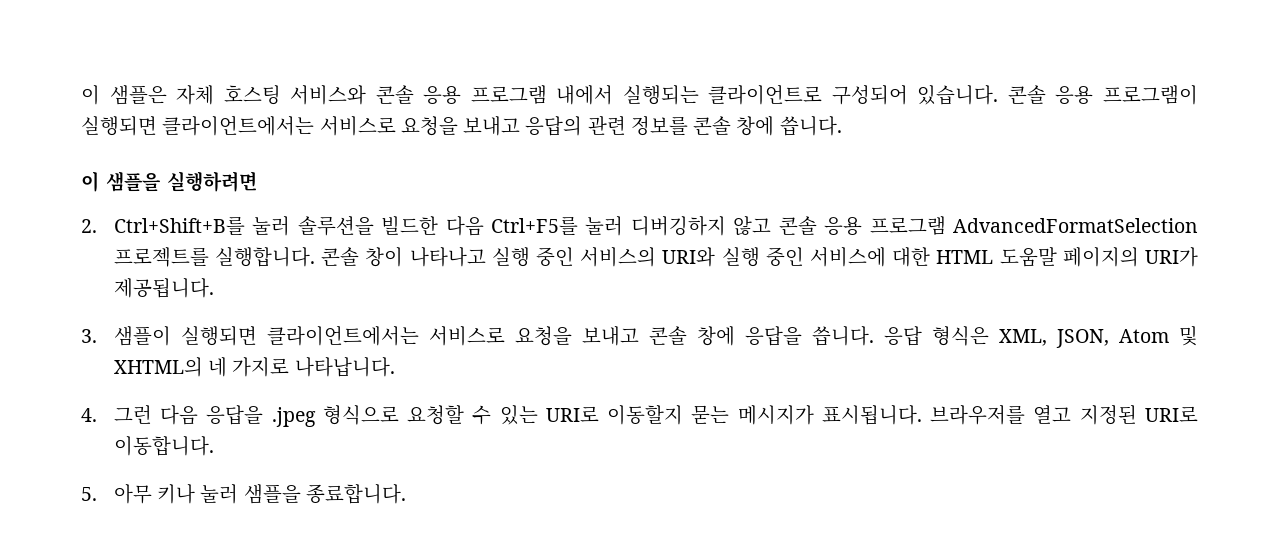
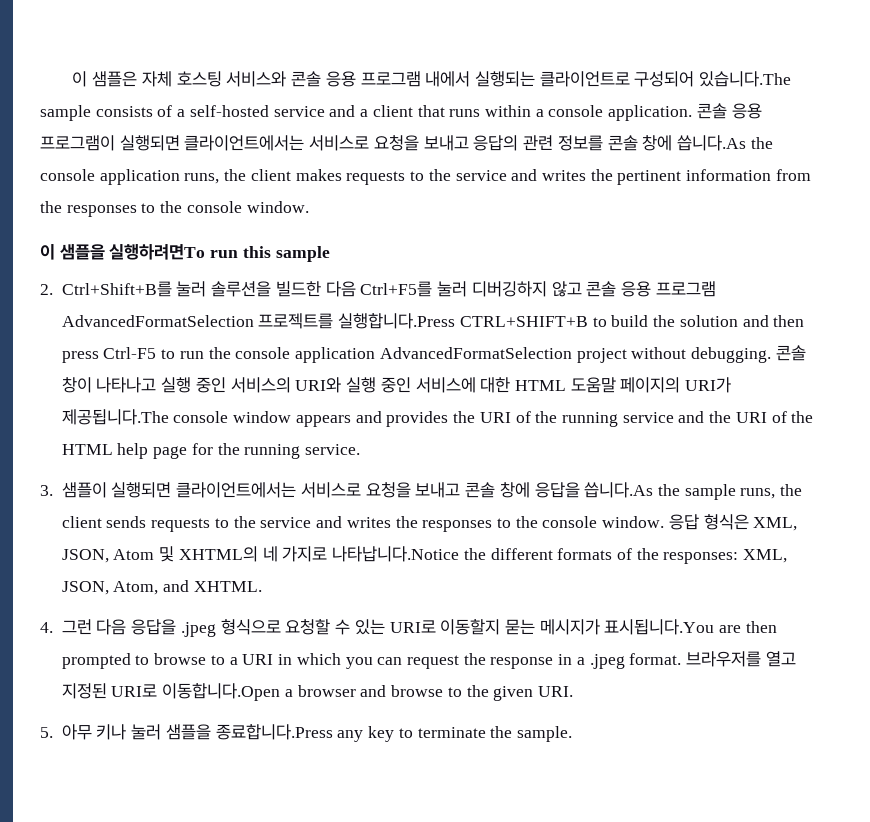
[917,85,999,105] 있습니다. -> [699,71,792,87] [40,105,693,121] 있습니다.The sample consists of a self-hosted service and a client that runs within a console application.
[779,116,842,136] [81,171,257,192] 씁니다. // 이 샘플을 실행하려면 -> [676,135,773,151] [40,169,811,185] [40,201,309,217] [40,244,330,262] 씁니다.As the console application runs, the client makes requests to the service and writes the pertinent information from the responses to the console window. // 이 샘플을 실행하려면To run this sample
[215,247,316,267] 실행합니다. -> [338,313,805,329] [61,347,772,363] 실행합니다.Press CTRL+SHIFT+B to build the solution and then press Ctrl-F5 to run the console application AdvancedFormatSelection project without debugging.
[113,278,214,298] 제공됩니다. -> [61,409,814,427] [61,443,361,459] 제공됩니다.The console window appears and provides the URI of the running service and the URI of the HTML help page for the running service.
[811,326,874,346] 씁니다. -> [584,482,803,500] [61,516,665,532] 씁니다.As the sample runs, the client sends requests to the service and writes the responses to the console window.
[294,357,395,377] 나타납니다. -> [332,546,788,564] [61,580,262,595] 나타납니다.Notice the different formats of the responses: XML, JSON, Atom, and XHTML.
[821,405,1198,425] [113,436,214,456] 표시됩니다. 브라우저를 열고 지정된 URI로 이동합니다. -> [604,619,777,635] [61,651,796,669] [61,683,574,701] 표시됩니다.You are then prompted to browse to a URI in which you can request the response in a .jpeg format. 브라우저를 열고 지정된 URI로 이동합니다.Open a browser and browse to the given URI.
[305,484,406,504] 종료합니다. -> [215,724,573,742] 종료합니다.Press any key to terminate the sample.

